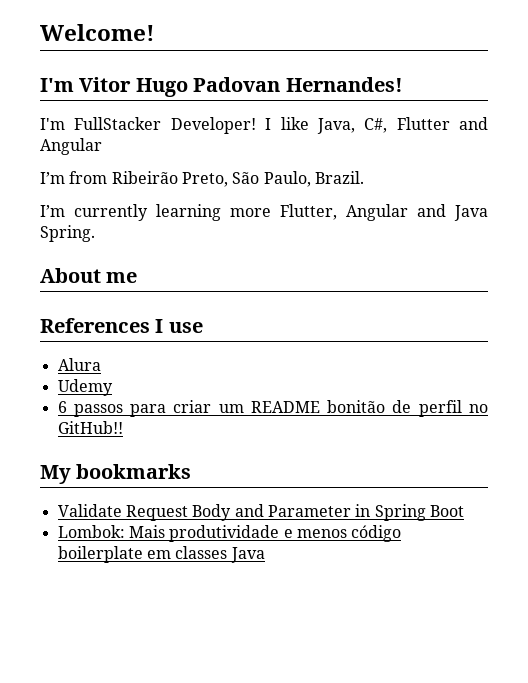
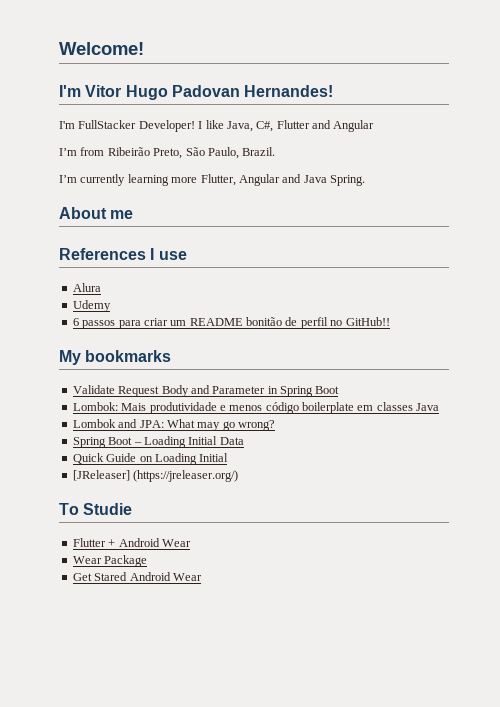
(265, 555) none -> [72,419,275,431] [72,436,244,448] [72,453,229,465] [72,470,239,482] [59,503,133,515] [72,538,191,547] [72,555,148,567] [72,572,202,581] // Lombok and JPA: What may go wrong? // Spring Boot – Loading Initial Data // Quick Guide on Loading Initial // [JReleaser] (https://jreleaser.org/) // To Studie // Flutter + Android Wear // Wear Package // Get Stared Android Wear

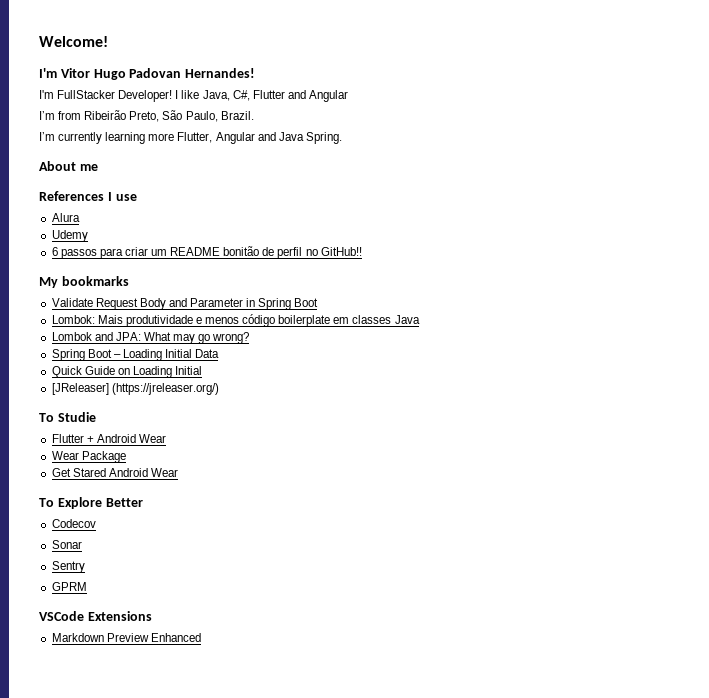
(202, 577) none -> [39,497,143,509] [51,519,96,528] [51,540,82,549] [51,561,85,573] [51,582,87,591] [39,611,152,621] [51,633,201,642] // To Explore Better // Codecov // Sonar // Sentry // GPRM // VSCode Extensions // Markdown Preview Enhanced

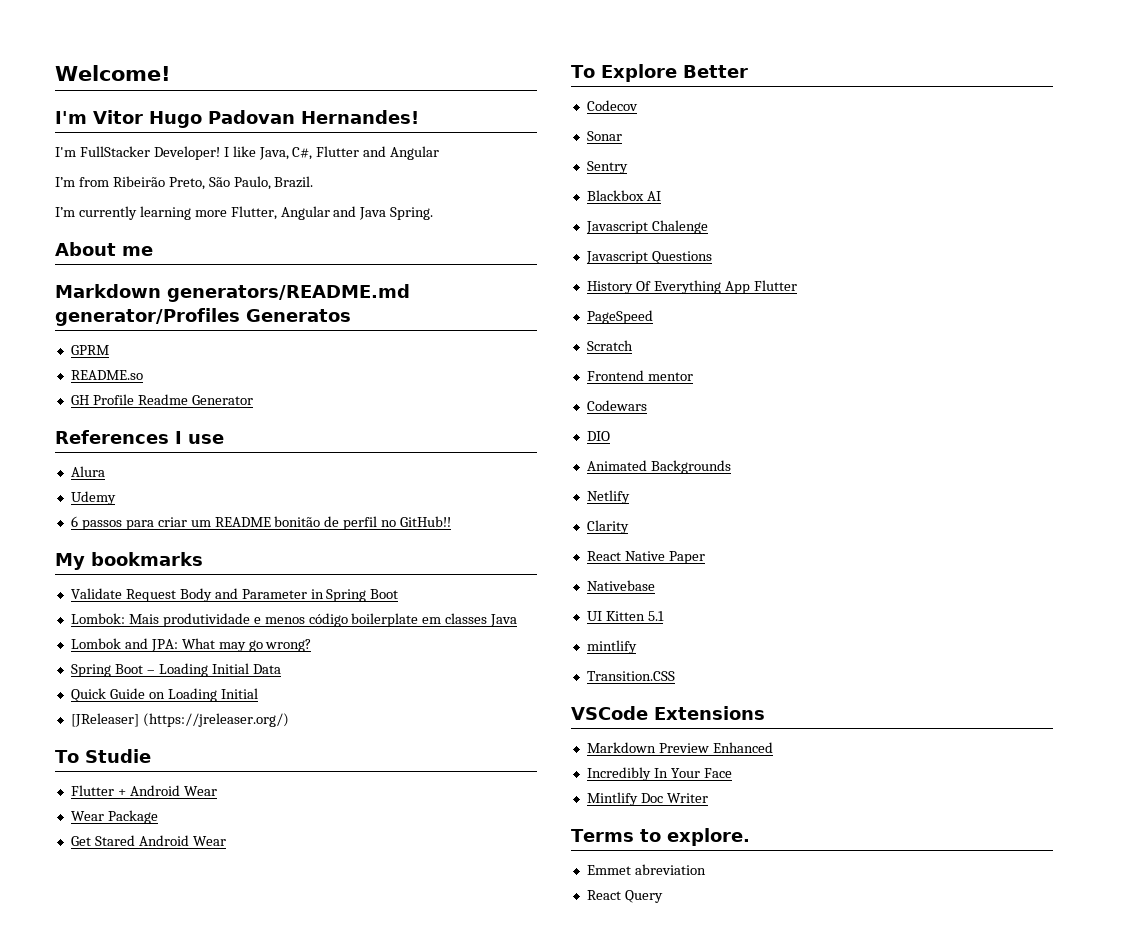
(98, 167) none -> [55,284,410,302] [55,308,351,326] [70,345,109,355] [70,370,143,380] [70,394,253,405] // Markdown generators/README.md generator/Profiles Generatos // GPRM // README.so // GH Profile Readme Generator
[51,582,87,591] GPRM -> [586,190,661,201] [585,220,708,234] [585,251,712,264] [586,280,797,294] [586,310,653,324] [586,340,633,351] [586,370,693,381] [586,400,647,411] [586,431,610,441] [586,460,731,474] [586,490,630,504] [586,520,629,534] [586,551,705,564] [586,580,655,591] [586,611,664,621] [586,640,637,654] [586,671,675,681] Blackbox AI // Javascript Chalenge // Javascript Questions // History Of Everything App Flutter // PageSpeed // Scratch // Frontend mentor // Codewars // DIO // Animated Backgrounds // Netlify // Clarity // React Native Paper // Nativebase // UI Kitten 5.1 // mintlify // Transition.CSS
(201, 637) none -> [586,767,732,781] [586,792,708,806] [571,828,750,846] [586,864,706,875] [586,890,663,903] // Incredibly In Your Face // Mintlify Doc Writer // Terms to explore. // Emmet abreviation // React Query

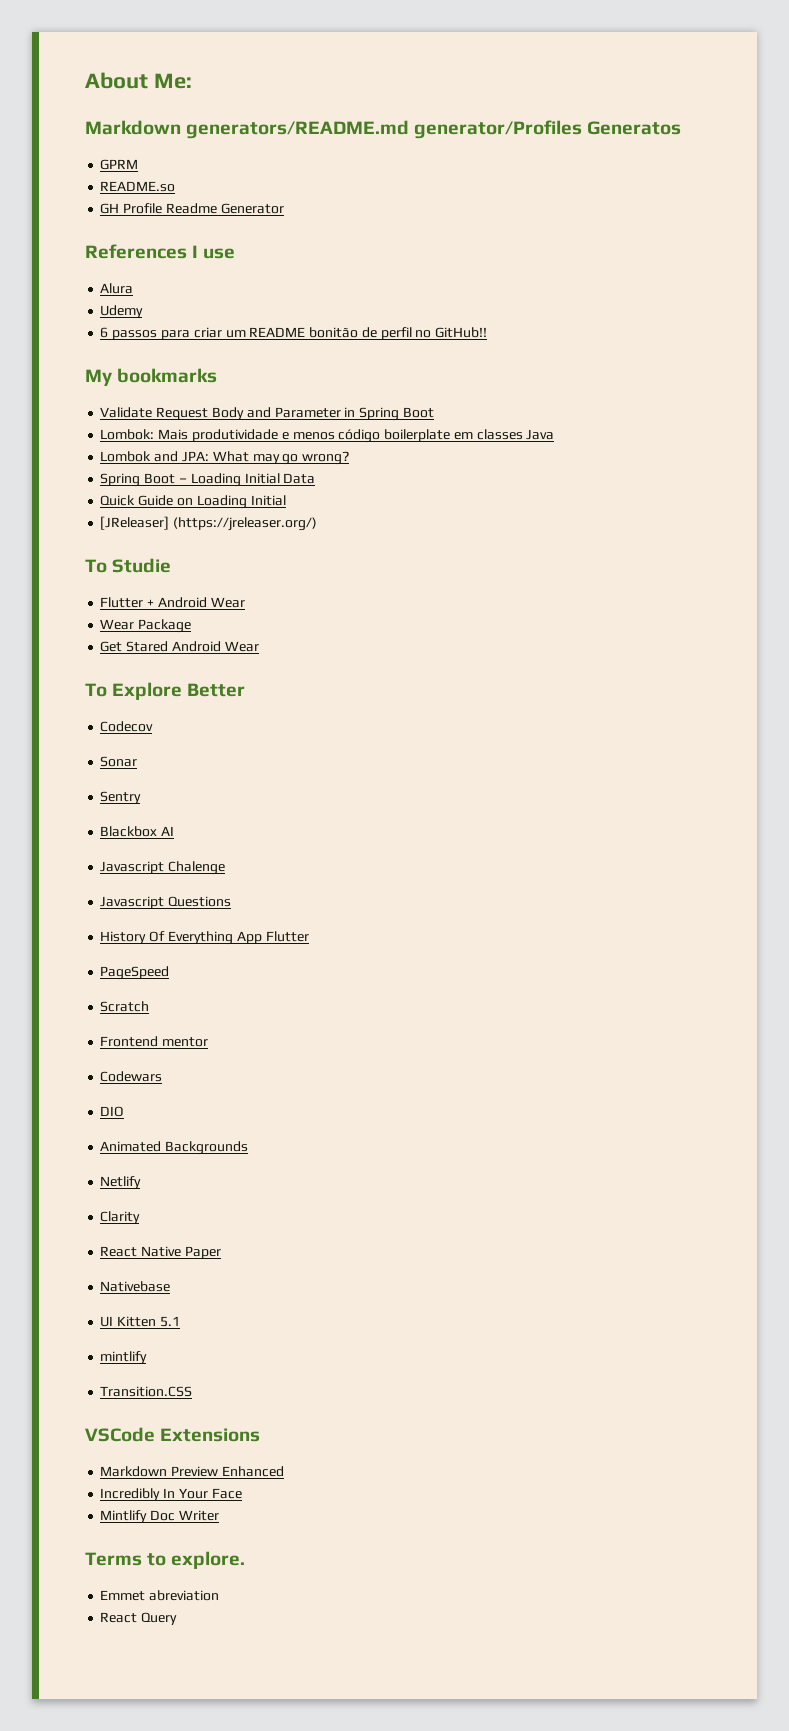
[55,65,171,81] [55,110,419,128] [55,146,440,160] [55,176,314,190] [55,206,434,220] [55,242,153,256] Welcome! // I'm Vitor Hugo Padovan Hernandes! // I'm FullStacker Developer! I like Java, C#, Flutter and Angular // I’m from Ribeirão Preto, São Paulo, Brazil. // I’m currently learning more Flutter, Angular and Java Spring. // About me -> [85,72,192,89] About Me:

